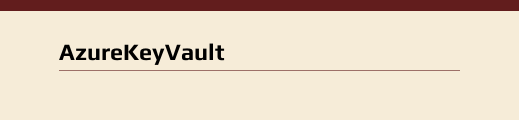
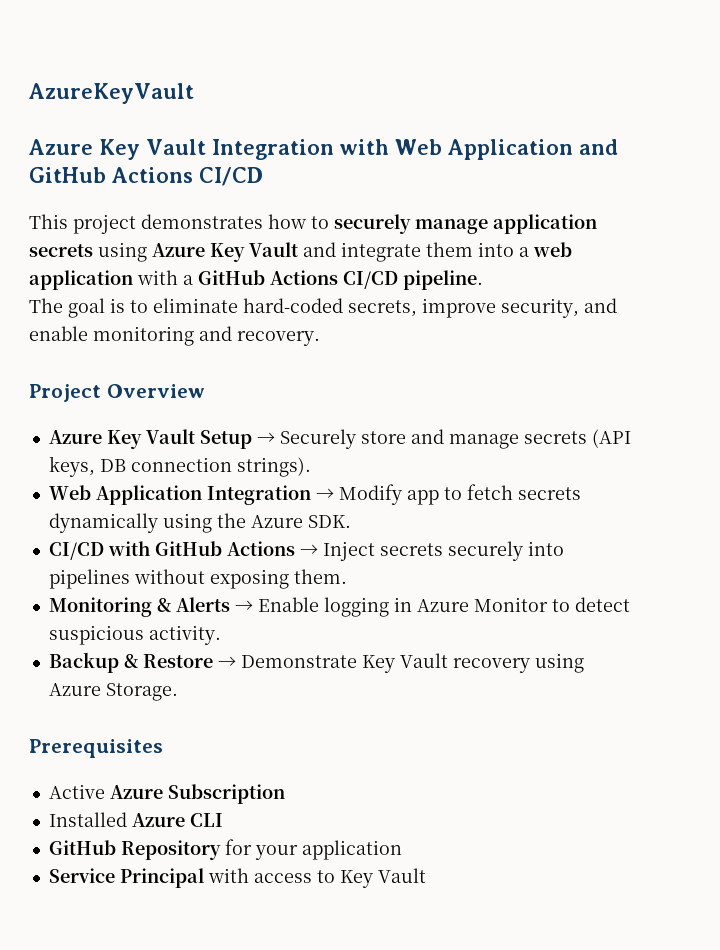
(225, 54) none -> [29,139,618,160] [29,167,263,186] [29,214,597,234] [29,242,572,262] [29,270,483,290] [29,298,617,318] [29,326,320,346] [29,384,205,402] [48,429,631,449] [48,456,311,477] [48,484,581,505] [48,513,351,533] [48,541,564,561] [48,569,347,589] [48,597,630,617] [48,625,221,645] [48,652,584,673] [48,683,178,701] [29,739,163,758] [48,784,285,804] [48,812,223,827] [48,839,402,860] [48,868,426,888] // Azure Key Vault Integration with Web Application and GitHub Actions CI/CD // This project demonstrates how to securely manage application secrets using Azure Key Vault and integrate them into a web application with a GitHub Actions CI/CD pipeline. // The goal is to eliminate hard-coded secrets, improve security, and enable monitoring and recovery. // Project Overview // Azure Key Vault Setup → Securely store and manage secrets (API keys, DB connection strings). // Web Application Integration → Modify app to fetch secrets dynamically using the Azure SDK. // CI/CD with GitHub Actions → Inject secrets securely into pipelines without exposing them. // Monitoring & Alerts → Enable logging in Azure Monitor to detect suspicious activity. // Backup & Restore → Demonstrate Key Vault recovery using Azure Storage. // Prerequisites // Active Azure Subscription // Installed Azure CLI // GitHub Repository for your application // Service Principal with access to Key Vault

